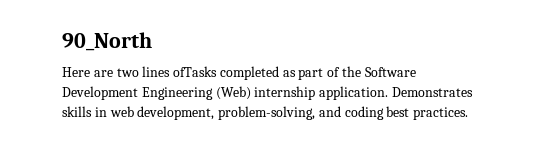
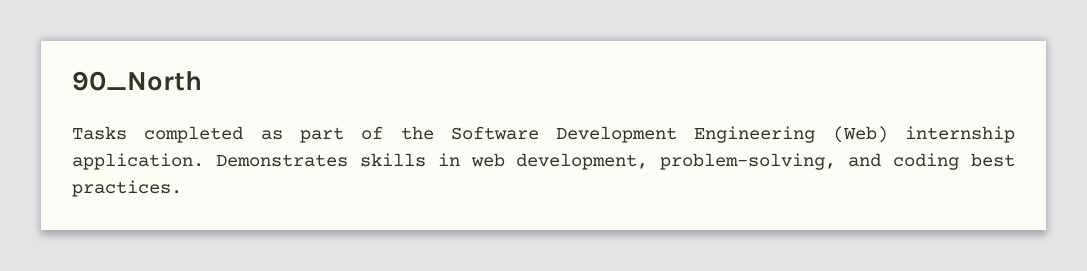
[62,66,218,77] Here are two lines ofTasks -> [72,126,127,140] Tasks

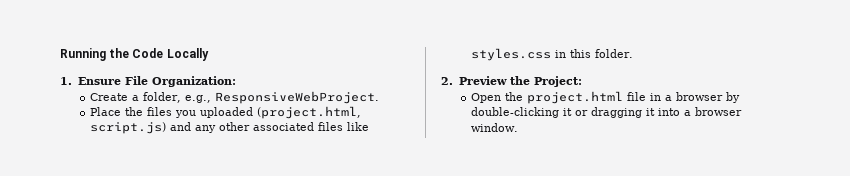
[72,71,202,91] [72,126,1015,143] [72,153,1016,170] [72,180,182,197] 90_North // Tasks completed as part of the Software Development Engineering (Web) internship application. Demonstrates skills in web development, problem-solving, and coding best practices. -> [60,48,209,61] [60,76,236,87] [89,91,379,104] [89,106,361,119] [89,122,369,134] [470,48,633,61] [441,76,582,87] [470,91,740,104] [470,107,742,118] [470,123,518,132] Running the Code Locally // 1. Ensure File Organization: // Create a folder, e.g., ResponsiveWebProject. // Place the files you uploaded (project.html, script.js) and any other associated files like styles.css in this folder. // 2. Preview the Project: // Open the project.html file in a browser by double-clicking it or dragging it into a browser window.

